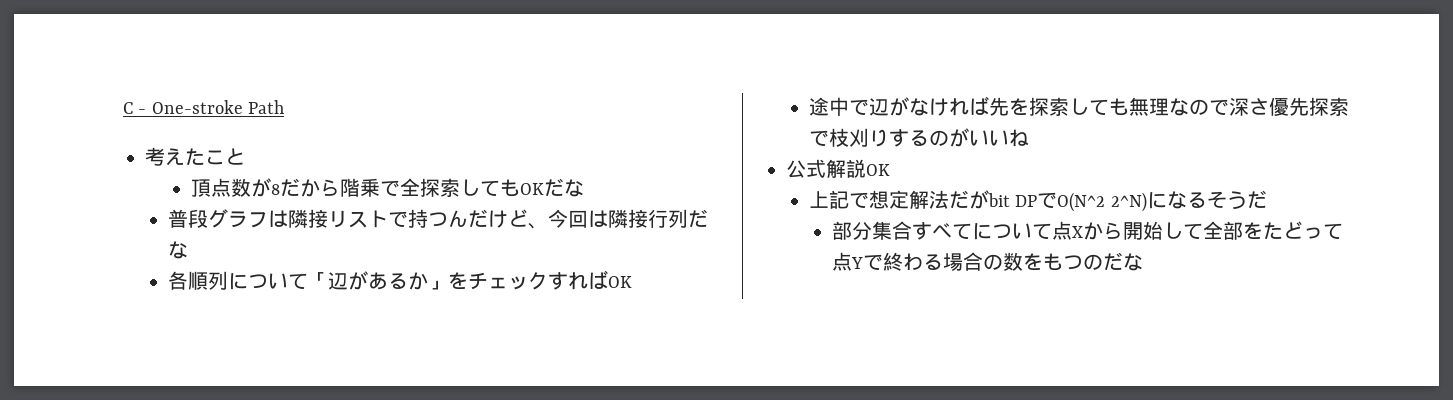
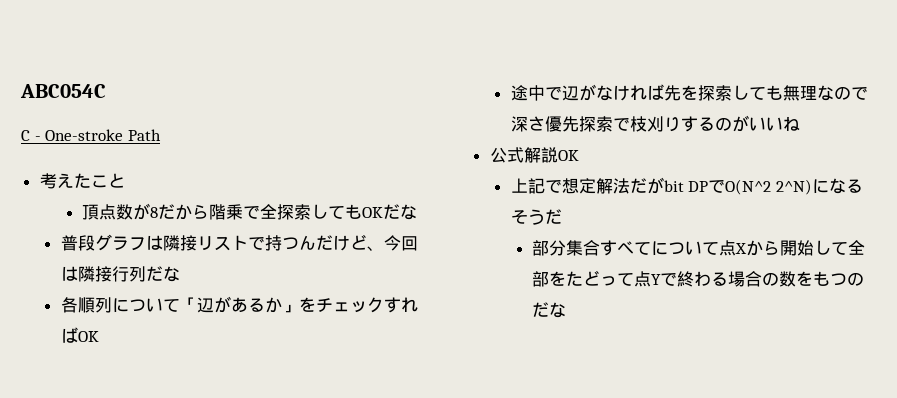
(123, 108) none -> [20,84,106,98] ABC054C //

